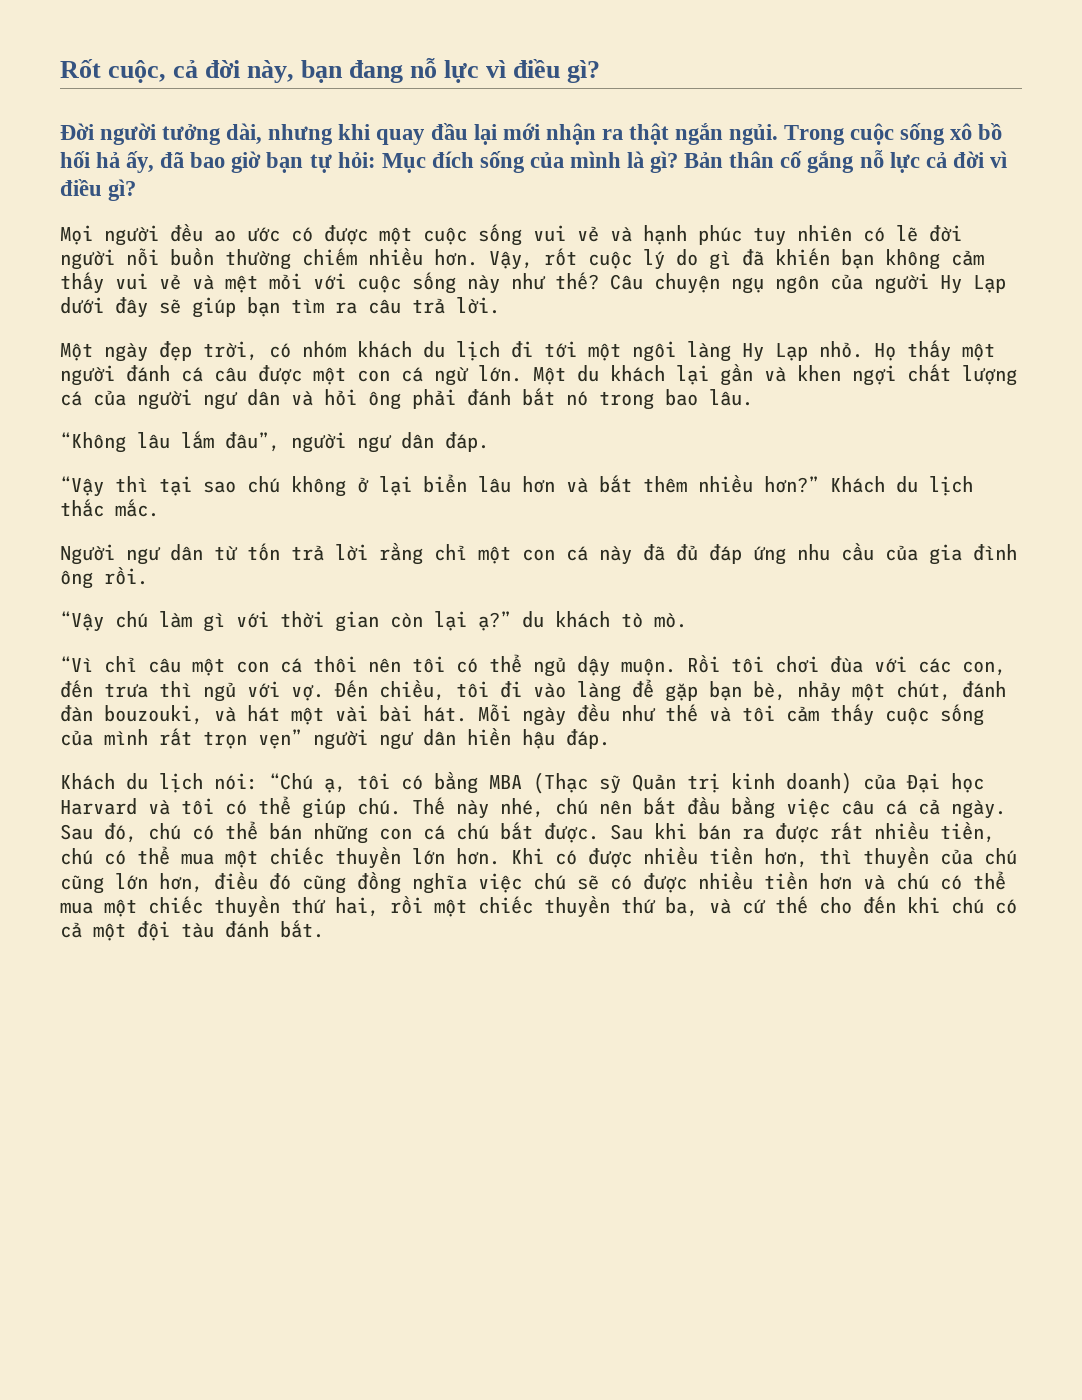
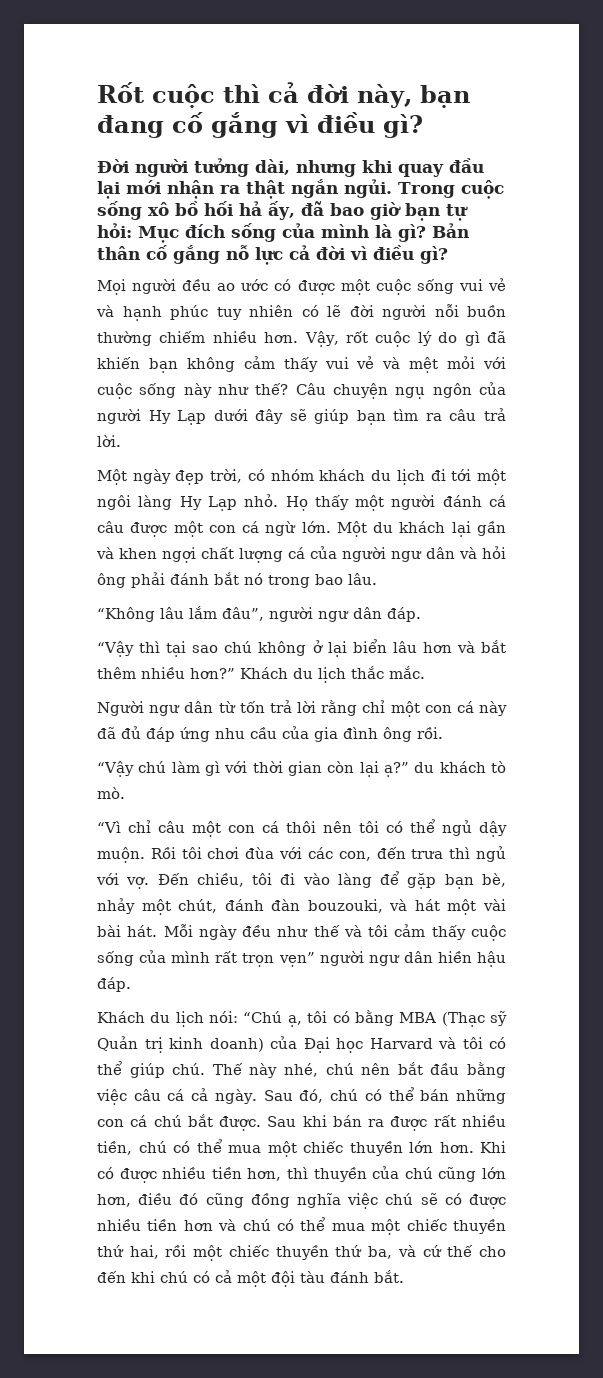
[108,60,167,83] cuộc, -> [152,84,260,109] cuộc thì
[410,58,480,83] nỗ lực -> [172,112,278,138] cố gắng

